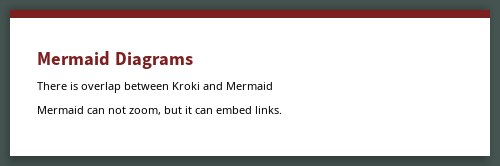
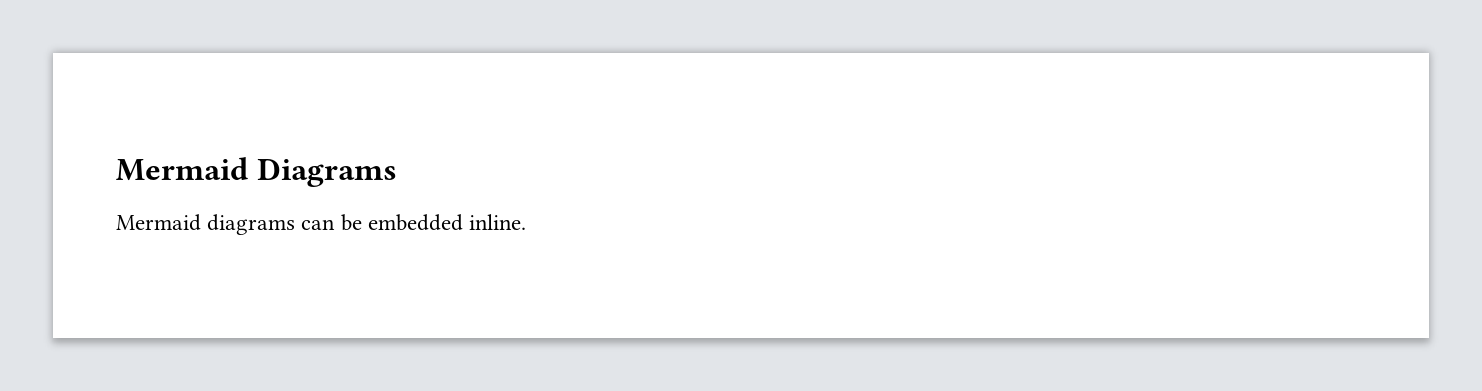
[37,82,273,93] [37,106,282,115] There is overlap between Kroki and Mermaid // Mermaid can not zoom, but it can embed links. -> [116,214,527,235] Mermaid diagrams can be embedded inline.

